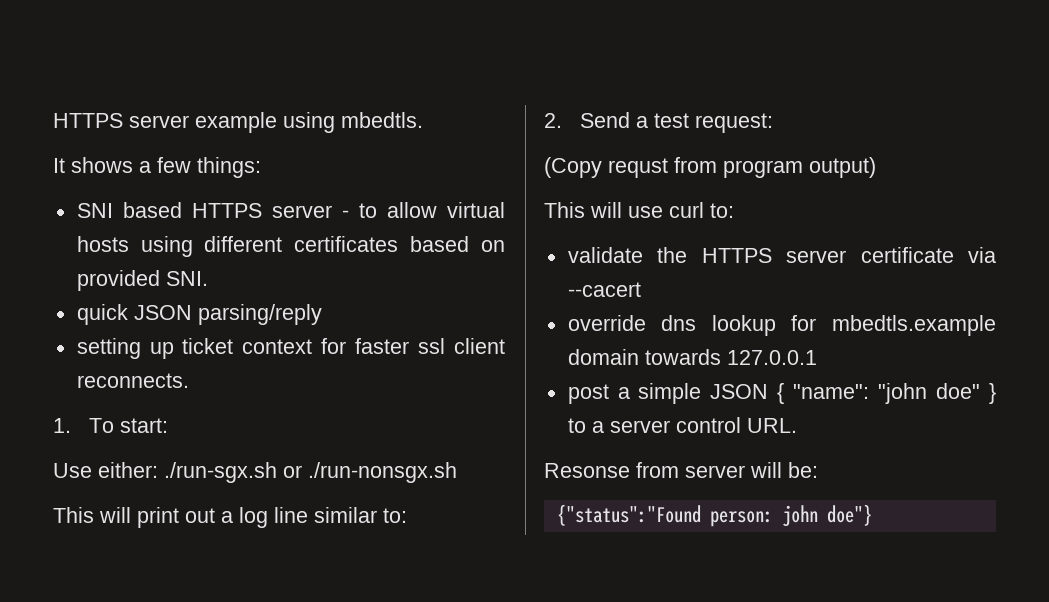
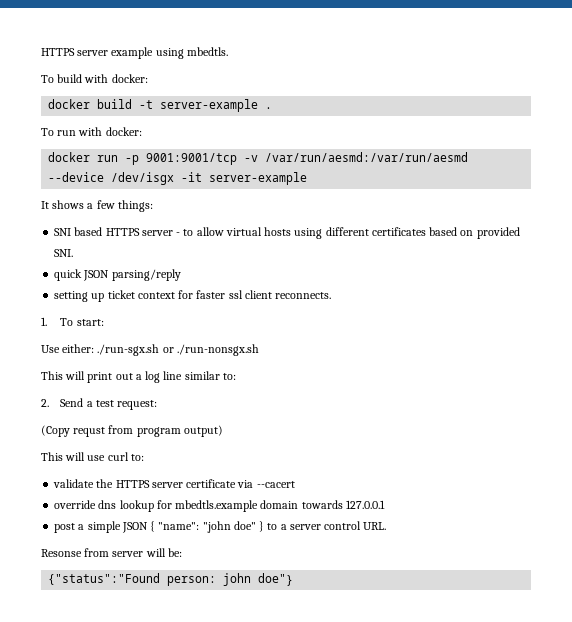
(423, 120) none -> [41,74,148,83] [48,99,273,112] [41,127,142,136] [48,152,469,165] [48,172,308,185] // To build with docker: // docker build -t server-example . // To run with docker: // docker run -p 9001:9001/tcp -v /var/run/aesmd:/var/run/aesmd --device /dev/isgx -it server-example

